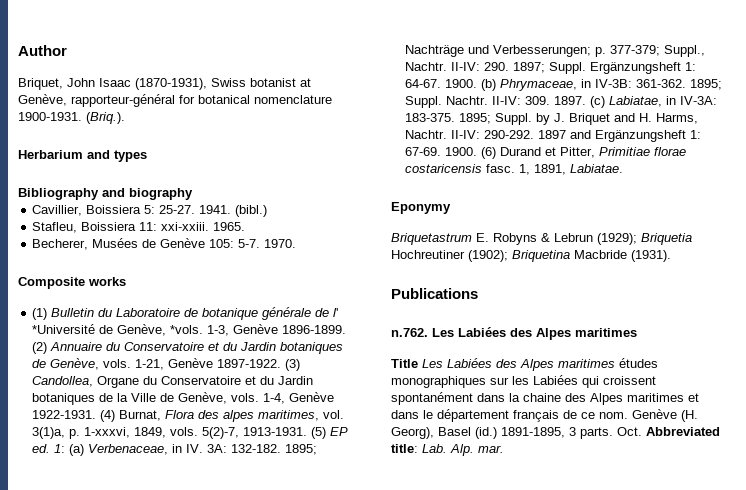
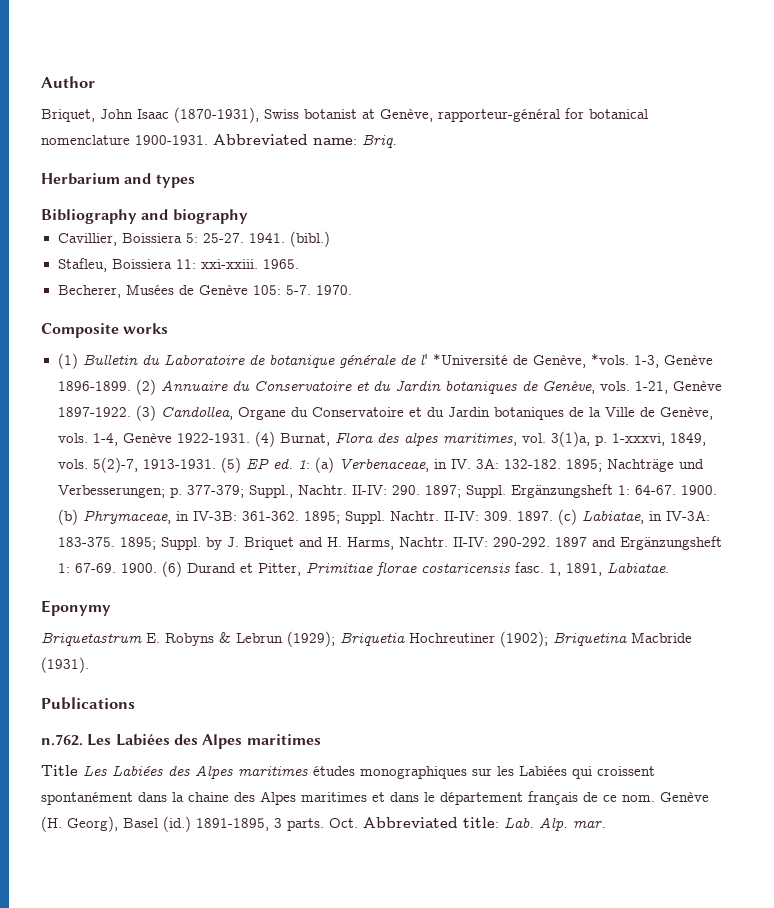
[86,112,125,124] (Briq.). -> [213,134,397,148] Abbreviated name: Briq.

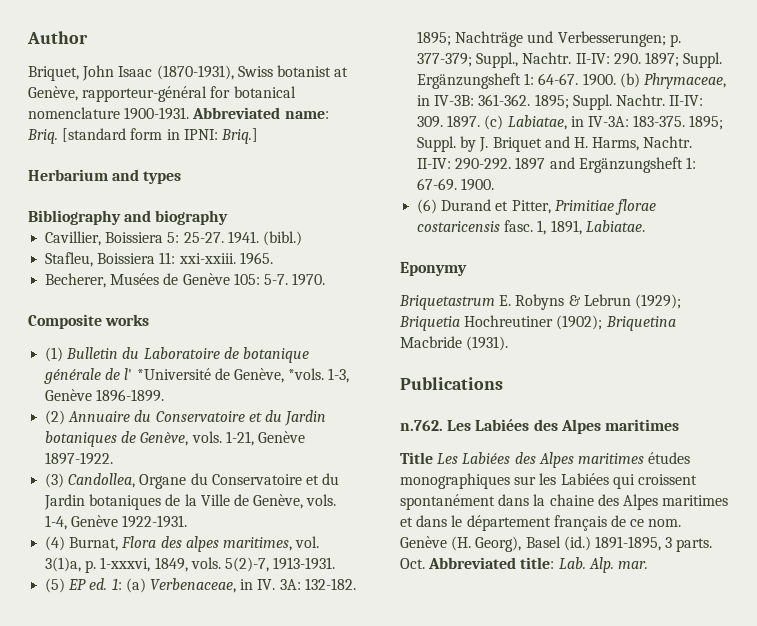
(397, 141) none -> [62,128,258,144] [standard form in IPNI: Briq.]
(131, 386) none -> (165, 395) //
(131, 412) none -> (114, 458) //
(250, 438) none -> (188, 521) //
(216, 464) none -> (336, 563) //
(157, 568) none -> (495, 184) //

